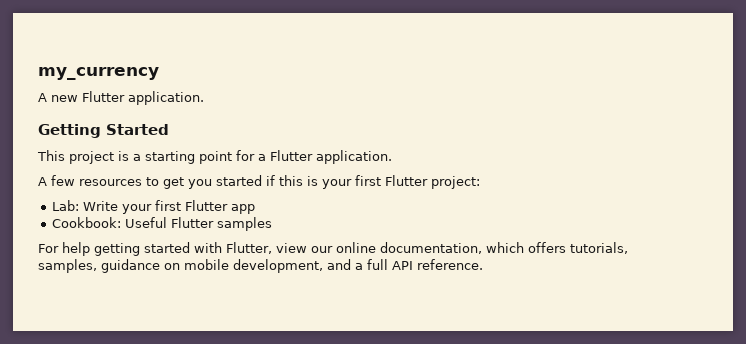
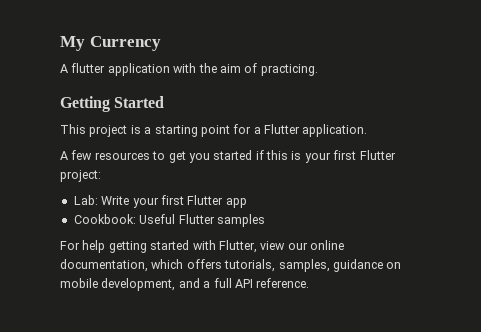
[38,67,159,80] [38,91,204,105] my_currency // A new Flutter application. -> [60,36,161,51] [60,63,318,76] My Currency // A flutter application with the aim of practicing.

